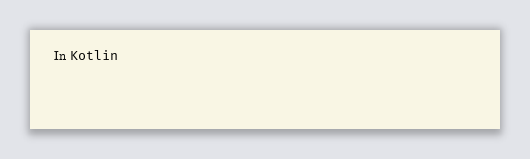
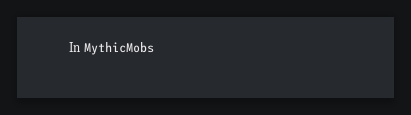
[70,50,118,60] Kotlin -> [83,42,154,55] MythicMobs

